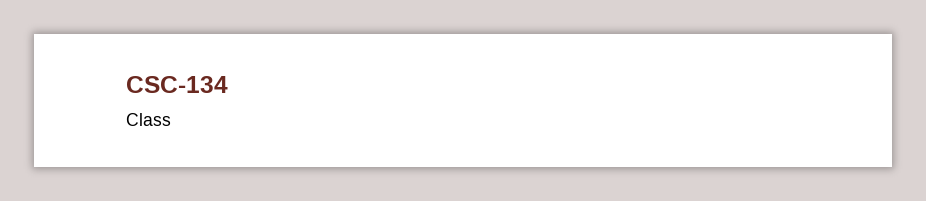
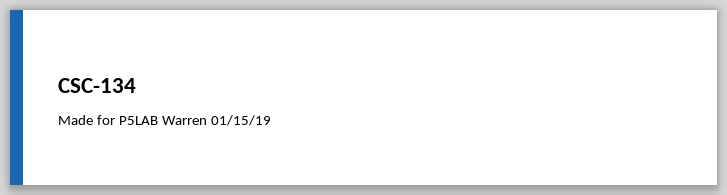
[126,113,171,126] Class -> [58,115,271,126] Made for P5LAB Warren 01/15/19

